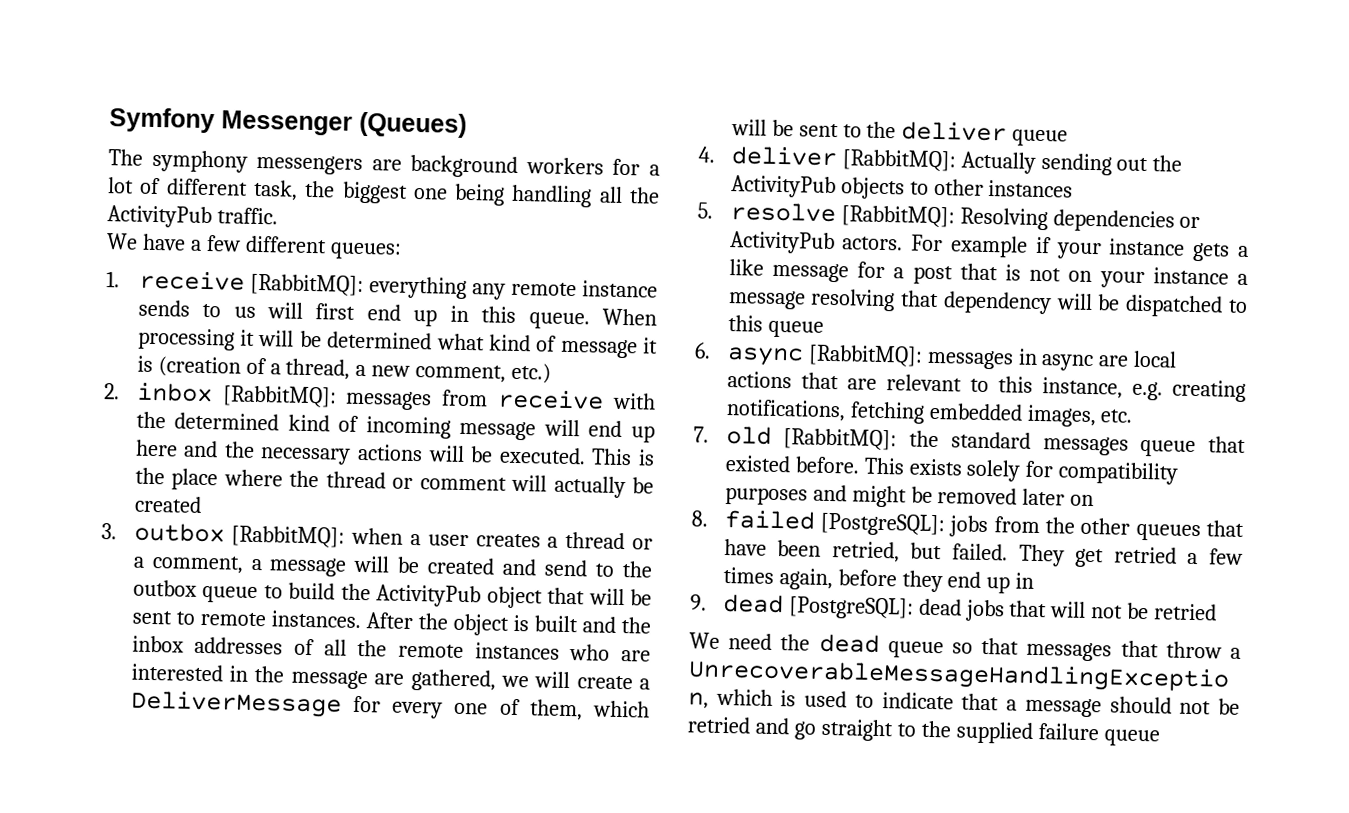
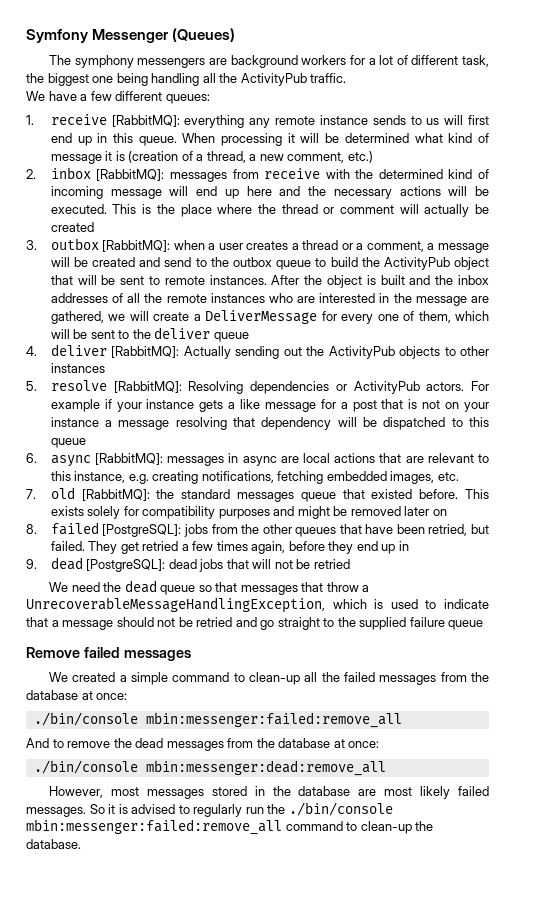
(1160, 738) none -> [26,647,191,661] [49,672,489,685] [26,690,128,700] [33,712,402,728] [26,738,380,751] [33,760,386,776] [49,786,489,799] [26,802,393,817] [26,819,434,835] [26,839,81,849] // Remove failed messages // We created a simple command to clean-up all the failed messages from the database at once: // ./bin/console mbin:messenger:failed:remove_all // And to remove the dead messages from the database at once: // ./bin/console mbin:messenger:dead:remove_all // However, most messages stored in the database are most likely failed messages. So it is advised to regularly run the ./bin/console mbin:messenger:failed:remove_all command to clean-up the database.

